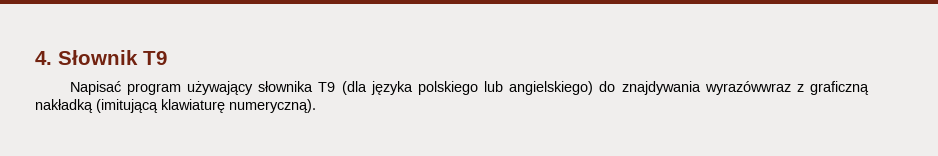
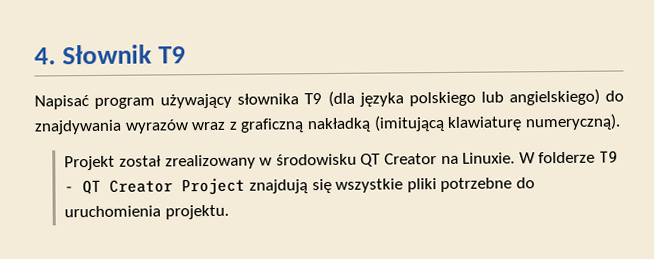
[704,81,791,95] wyrazówwraz -> [124,119,226,134] wyrazów wraz
(316, 106) none -> [64,150,618,171] [64,177,535,196] [64,204,229,220] // Projekt został zrealizowany w środowisku QT Creator na Linuxie. W folderze T9 - QT Creator Project znajdują się wszystkie pliki potrzebne do uruchomienia projektu.

